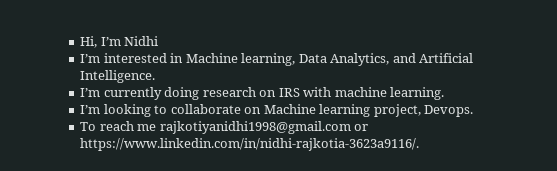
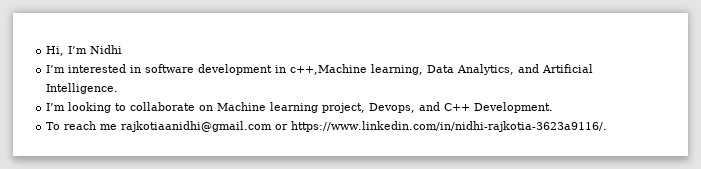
[185,53,238,63] Machine -> [145,64,368,75] software development in c++,Machine
[80,87,445,100] // I’m currently doing research on IRS with machine learning. -> (119, 88) none
[424,105,474,117] Devops. -> [369,102,554,113] Devops, and C++ Development.
[159,121,351,134] rajkotiyanidhi1998@gmail.com -> [121,121,273,132] rajkotiaanidhi@gmail.com

